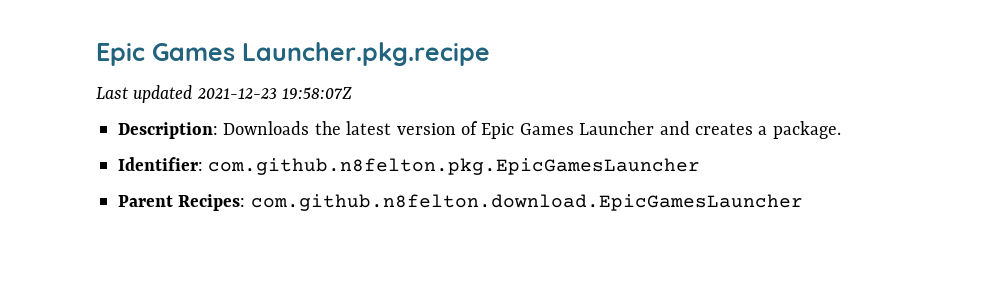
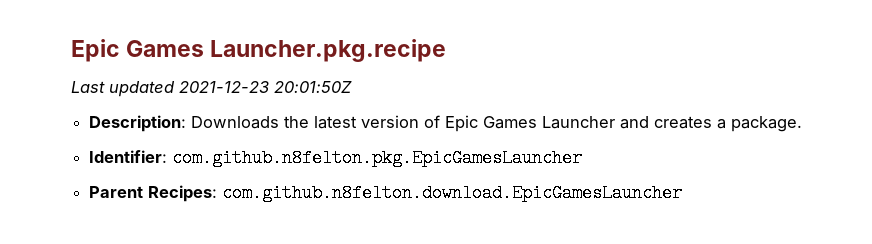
[282,87,353,99] 19:58:07Z -> [274,81,352,93] 20:01:50Z

